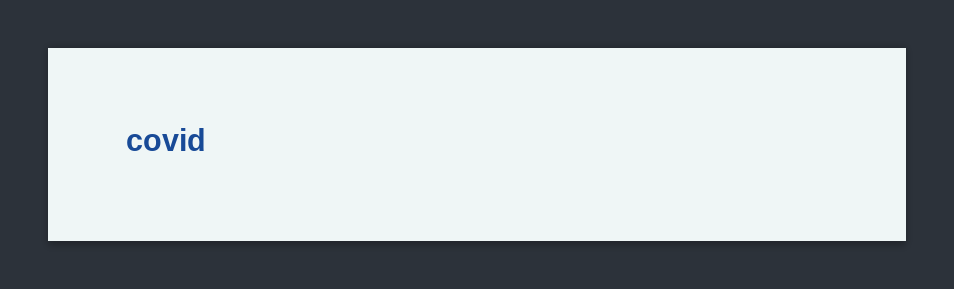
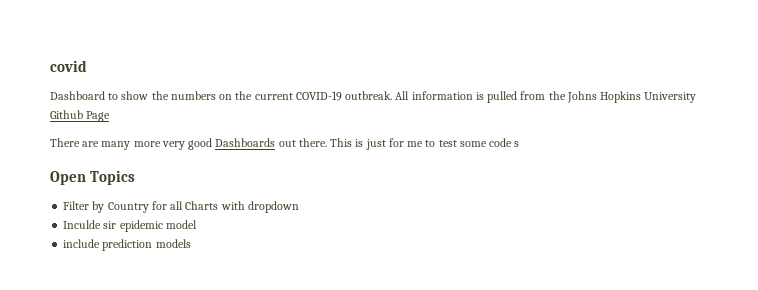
(206, 139) none -> [50,91,697,103] [50,110,111,122] [50,138,520,150] [50,170,136,185] [63,201,299,213] [63,220,197,232] [63,239,191,251] // Dashboard to show the numbers on the current COVID-19 outbreak. All information is pulled from the Johns Hopkins University Github Page // There are many more very good Dashboards out there. This is just for me to test some code s // Open Topics // Filter by Country for all Charts with dropdown // Inculde sir epidemic model // include prediction models

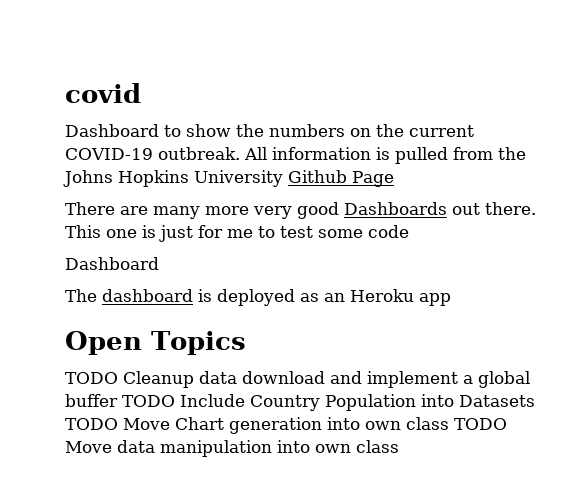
(353, 142) none -> [106,229,137,238] one
[514,141,520,147] [50,170,136,185] [63,201,299,213] [63,220,197,232] [63,239,191,251] s // Open Topics // Filter by Country for all Charts with dropdown // Inculde sir epidemic model // include prediction models -> [65,257,159,270] [65,289,451,306] [65,331,246,355] [65,371,530,388] [65,394,535,411] [65,417,507,434] [65,440,399,457] // Dashboard // The dashboard is deployed as an Heroku app // Open Topics // TODO Cleanup data download and implement a global buffer TODO Include Country Population into Datasets TODO Move Chart generation into own class TODO Move data manipulation into own class

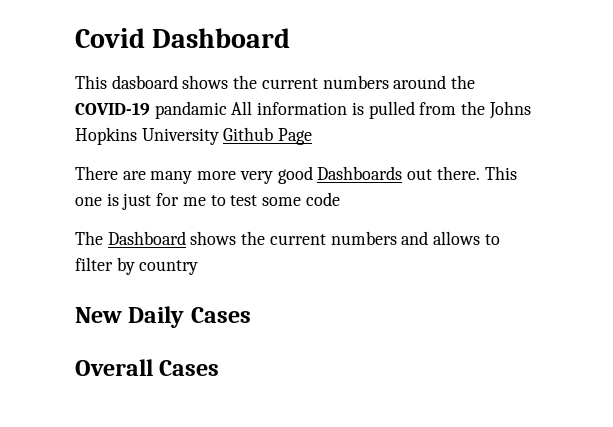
[65,83,141,103] [65,124,474,137] [65,147,240,160] covid // Dashboard to show the numbers on the current COVID-19 outbreak. -> [75,28,291,48] [75,75,476,89] [75,101,227,119] Covid Dashboard // This dasboard shows the current numbers around the COVID-19 pandamic
[65,257,159,270] [65,289,451,306] [65,331,246,355] [65,371,530,388] [65,394,535,411] [65,417,507,434] [65,440,399,457] Dashboard // The dashboard is deployed as an Heroku app // Open Topics // TODO Cleanup data download and implement a global buffer TODO Include Country Population into Datasets TODO Move Chart generation into own class TODO Move data manipulation into own class -> [75,231,500,245] [75,257,199,275] [75,306,251,328] [75,359,220,376] The Dashboard shows the current numbers and allows to filter by country // New Daily Cases // Overall Cases

